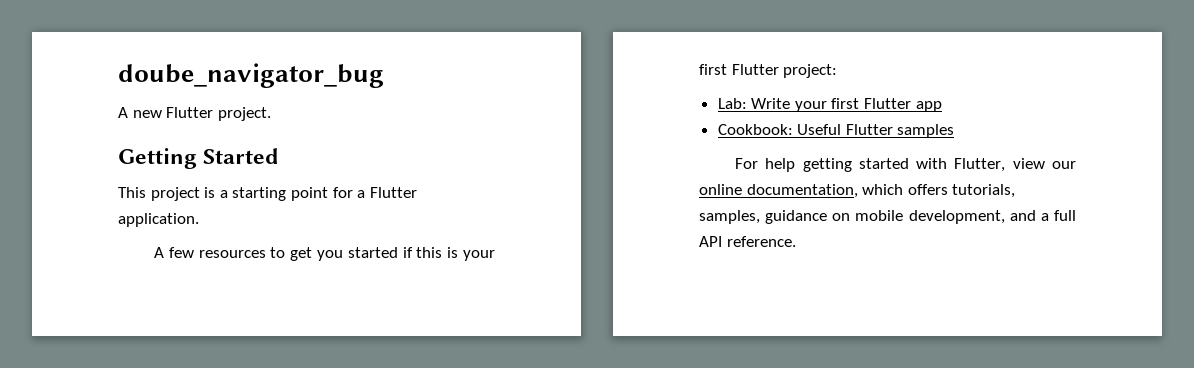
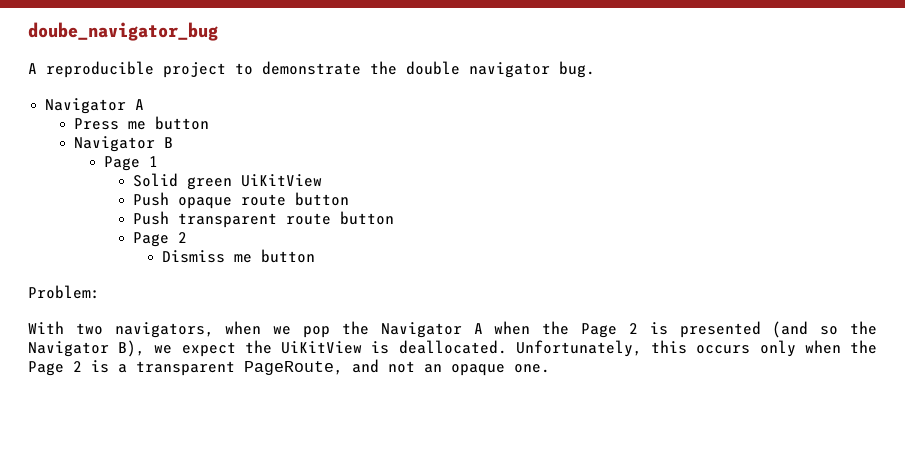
[132,107,271,121] [118,148,280,169] [118,187,417,201] [118,213,199,227] [153,247,496,261] [699,64,838,78] [717,98,942,112] [717,124,955,138] [734,158,1076,172] [699,184,1016,198] [699,210,1076,224] [699,236,796,247] new Flutter project. // Getting Started // This project is a starting point for a Flutter application. // A few resources to get you started if this is your first Flutter project: // Lab: Write your first Flutter app // Cookbook: Useful Flutter samples // For help getting started with Flutter, view our online documentation, which offers tutorials, samples, guidance on mobile development, and a full API reference. -> [46,61,595,78] [45,98,145,114] [74,116,210,130] [74,136,174,152] [103,156,158,171] [132,173,322,190] [132,192,349,209] [132,211,394,228] [132,232,187,247] [162,249,316,263] [28,285,100,299] [28,321,878,338] [28,340,878,357] [28,359,550,376] reproducible project to demonstrate the double navigator bug. // Navigator A // Press me button // Navigator B // Page 1 // Solid green UiKitView // Push opaque route button // Push transparent route button // Page 2 // Dismiss me button // Problem: // With two navigators, when we pop the Navigator A when the Page 2 is presented (and so the Navigator B), we expect the UiKitView is deallocated. Unfortunately, this occurs only when the Page 2 is a transparent PageRoute, and not an opaque one.

